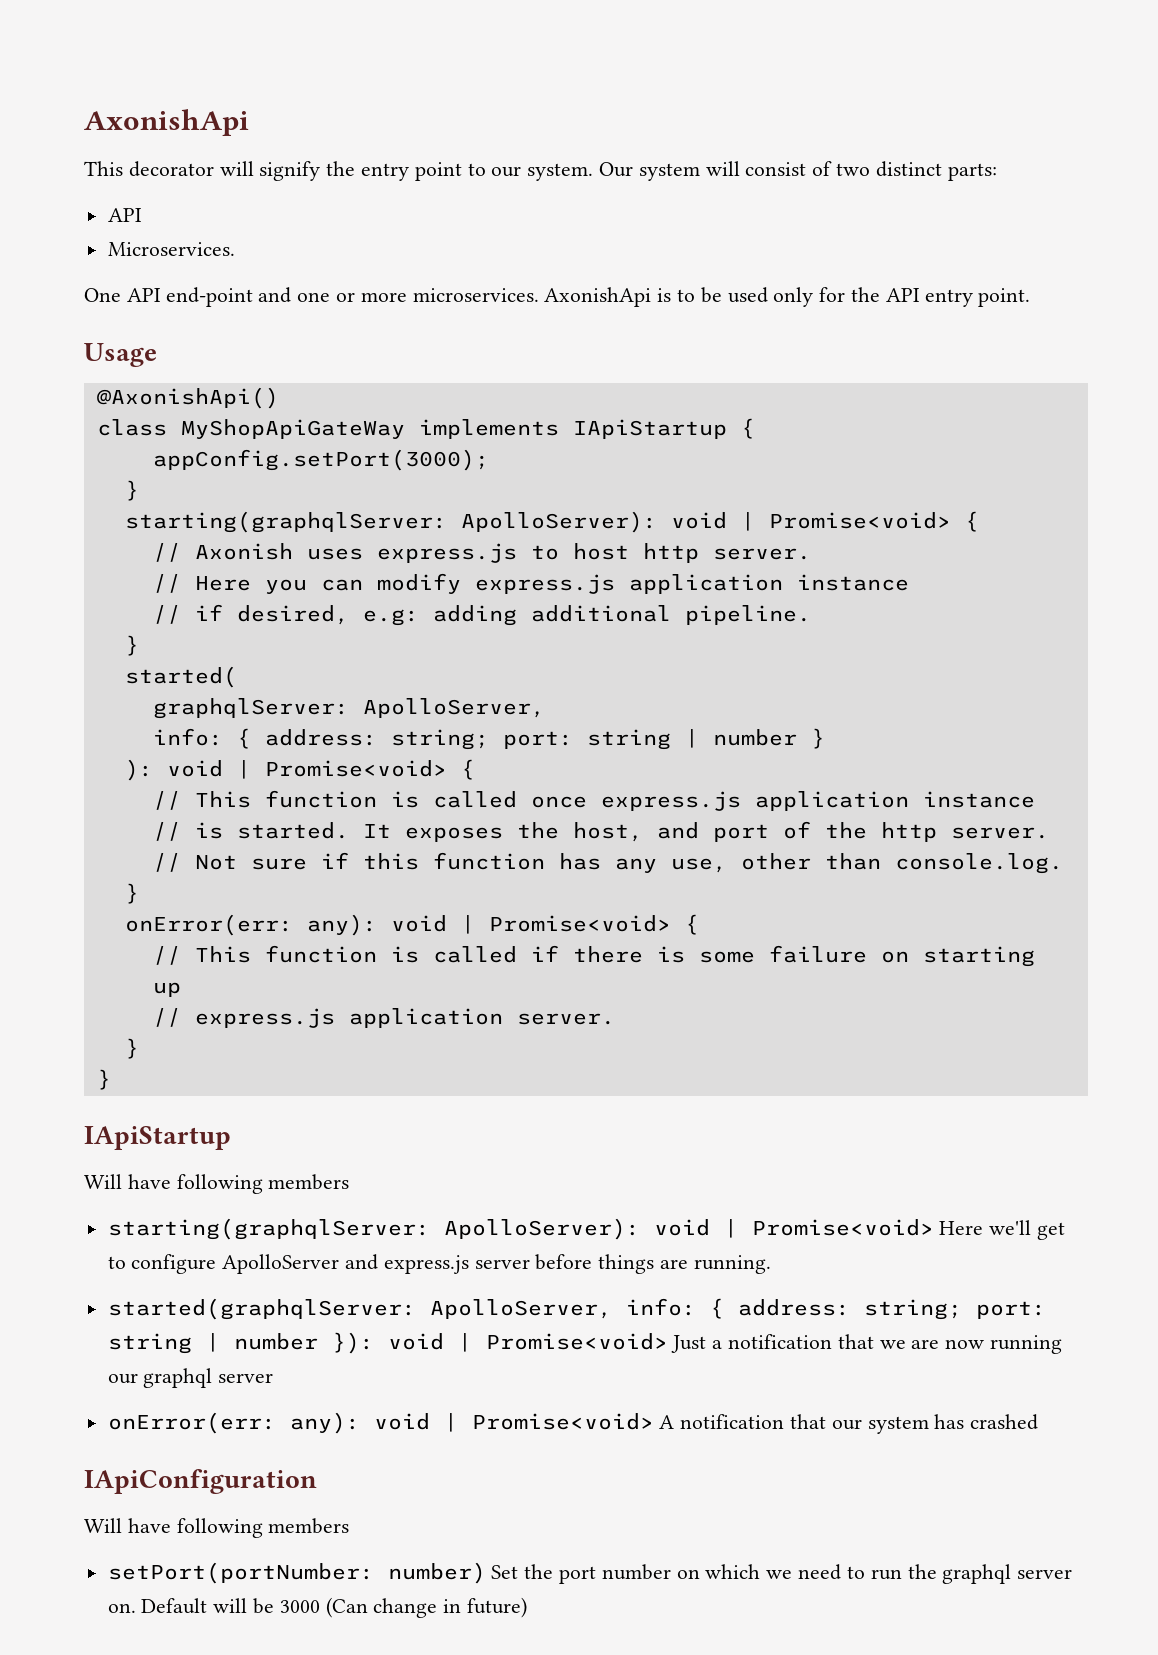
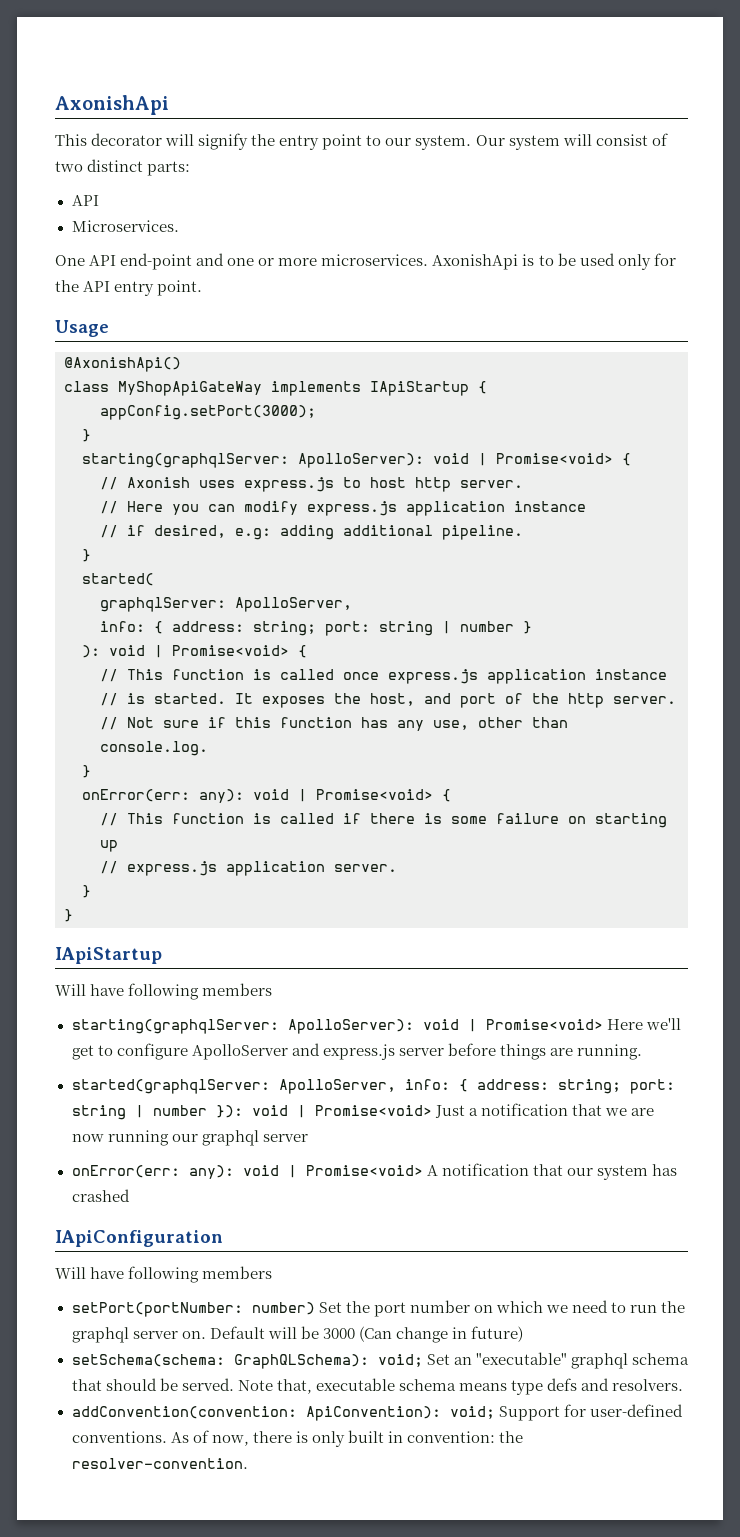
(528, 1607) none -> [71,1352,689,1369] [71,1378,684,1395] [71,1404,683,1421] [71,1430,524,1447] [71,1458,248,1469] // setSchema(schema: GraphQLSchema): void; Set an "executable" graphql schema that should be served. Note that, executable schema means type defs and resolvers. // addConvention(convention: ApiConvention): void; Support for user-defined conventions. As of now, there is only built in convention: the resolver-convention.

